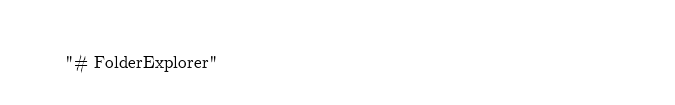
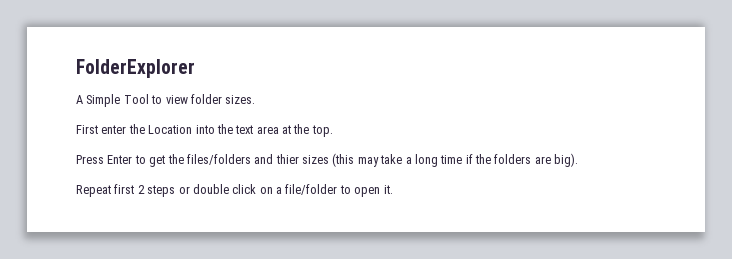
[65,54,218,74] "# FolderExplorer" -> [76,59,195,78] [76,94,256,107] [76,124,333,137] [76,153,579,167] [76,184,393,197] FolderExplorer // A Simple Tool to view folder sizes. // First enter the Location into the text area at the top. // Press Enter to get the files/folders and thier sizes (this may take a long time if the folders are big). // Repeat first 2 steps or double click on a file/folder to open it.

